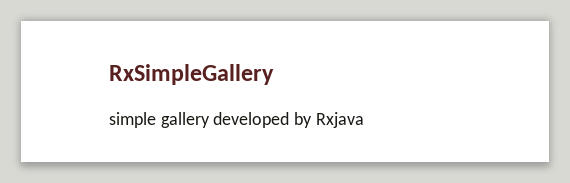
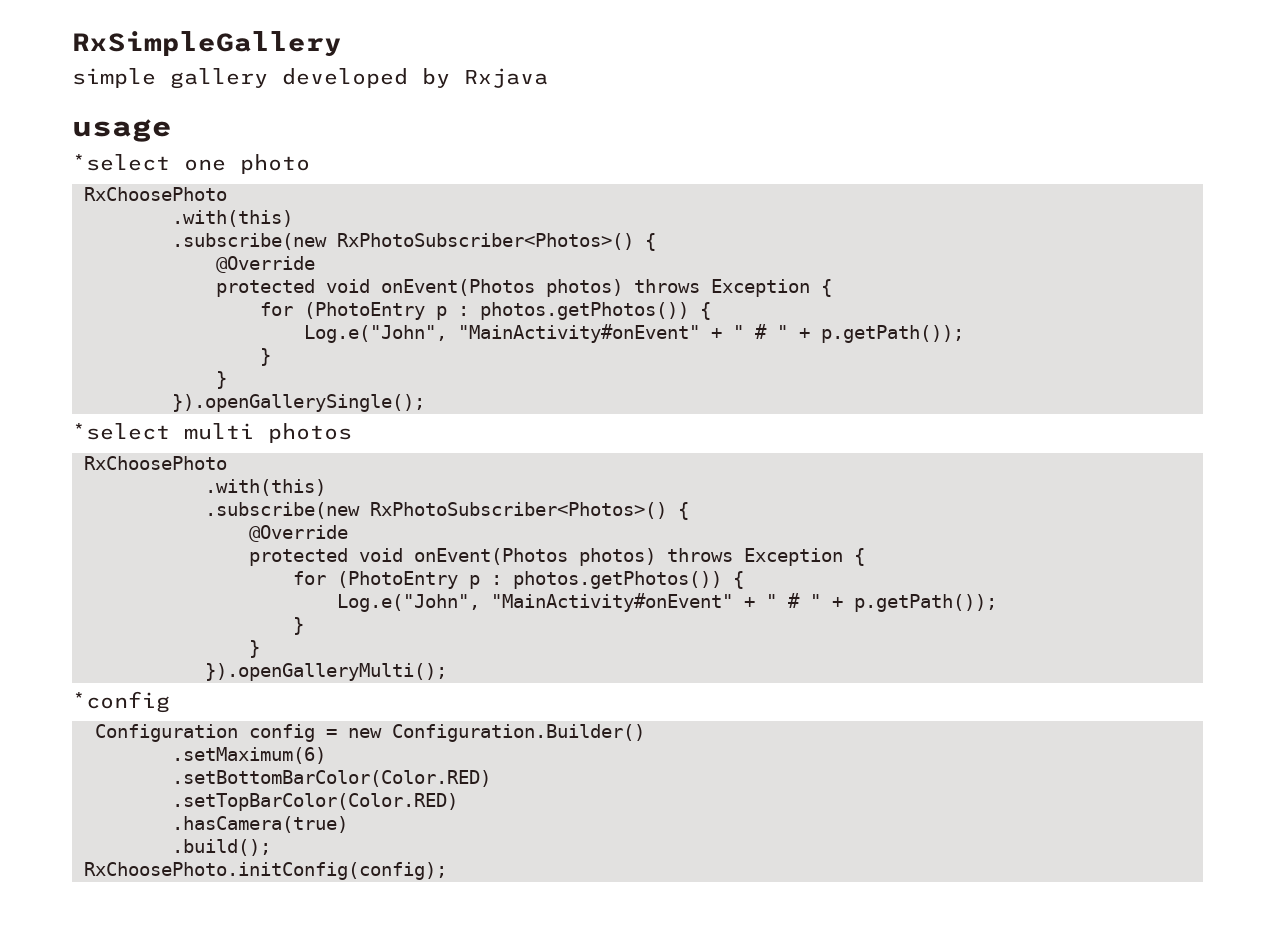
(364, 120) none -> [72,119,172,142] [72,154,310,174] [84,187,227,201] [172,210,293,227] [172,233,656,251] [216,256,315,273] [216,279,832,297] [260,302,711,320] [304,324,964,343] [260,348,271,366] [216,371,227,389] [172,394,425,412] [72,423,352,443] [84,456,227,470] [205,479,326,496] [205,502,689,520] [249,525,348,542] [249,548,865,566] [293,571,744,589] [337,593,997,612] [293,617,304,635] [249,640,260,658] [205,663,447,681] [72,691,170,713] [95,724,645,742] [172,747,326,764] [172,770,491,787] [172,793,458,811] [172,816,348,833] [172,839,271,856] [84,862,447,880] // usage // *select one photo // RxChoosePhoto // .with(this) // .subscribe(new RxPhotoSubscriber<Photos>() { // @Override // protected void onEvent(Photos photos) throws Exception { // for (PhotoEntry p : photos.getPhotos()) { // Log.e("John", "MainActivity#onEvent" + " # " + p.getPath()); // } // } // }).openGallerySingle(); // *select multi photos // RxChoosePhoto // .with(this) // .subscribe(new RxPhotoSubscriber<Photos>() { // @Override // protected void onEvent(Photos photos) throws Exception { // for (PhotoEntry p : photos.getPhotos()) { // Log.e("John", "MainActivity#onEvent" + " # " + p.getPath()); // } // } // }).openGalleryMulti(); // *config // Configuration config = new Configuration.Builder() // .setMaximum(6) // .setBottomBarColor(Color.RED) // .setTopBarColor(Color.RED) // .hasCamera(true) // .build(); // RxChoosePhoto.initConfig(config);

